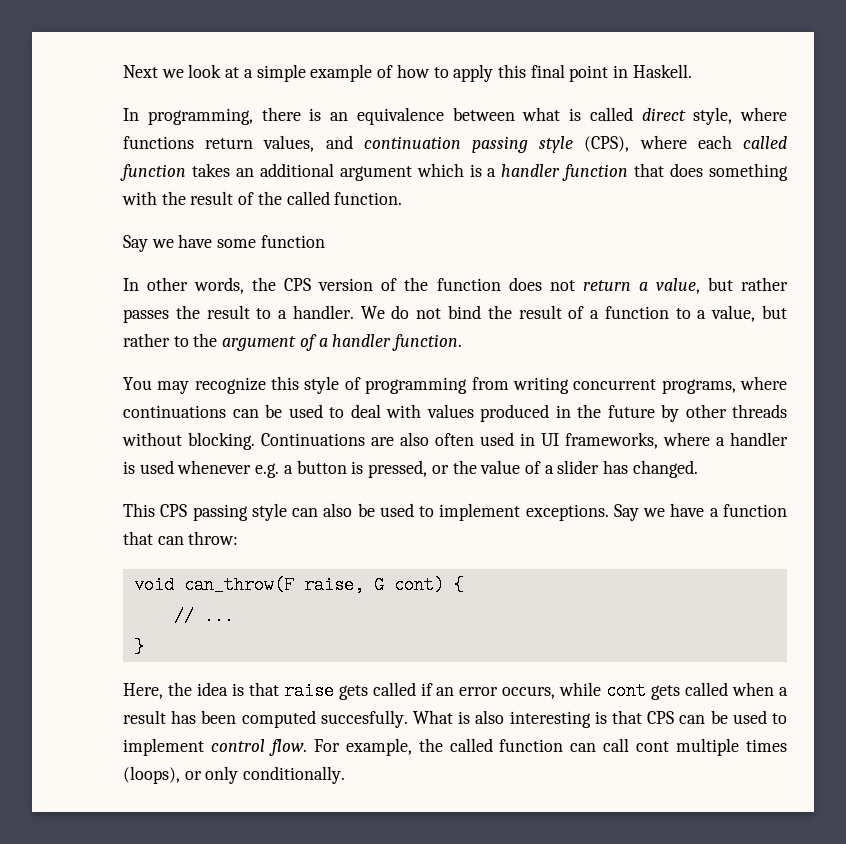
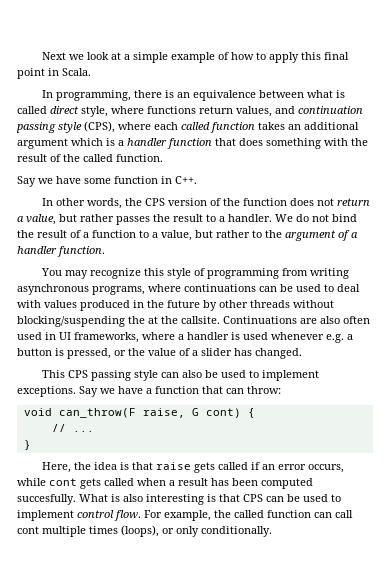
[632,64,692,78] Haskell. -> [62,68,91,76] Scala.
(325, 241) none -> [161,176,197,184] in C++.
[573,379,657,390] concurrent -> [17,284,89,295] asynchronous
[188,432,255,450] blocking. -> [17,316,220,327] blocking/suspending the at the callsite.

